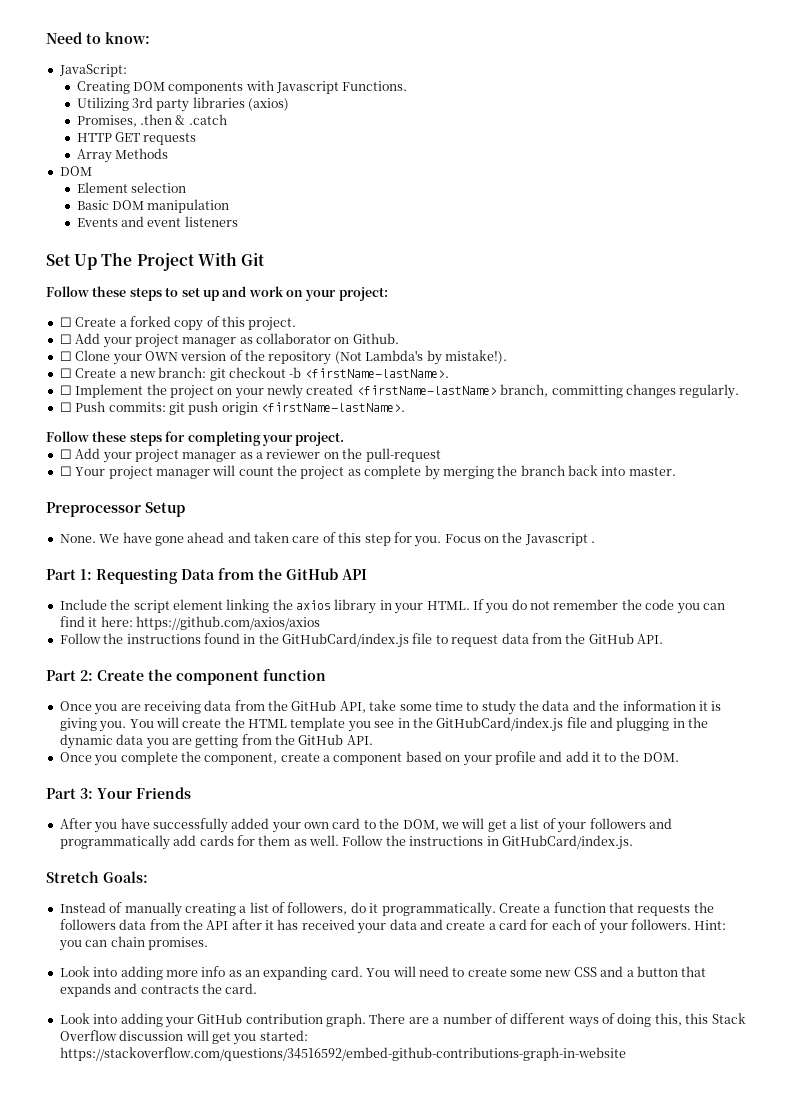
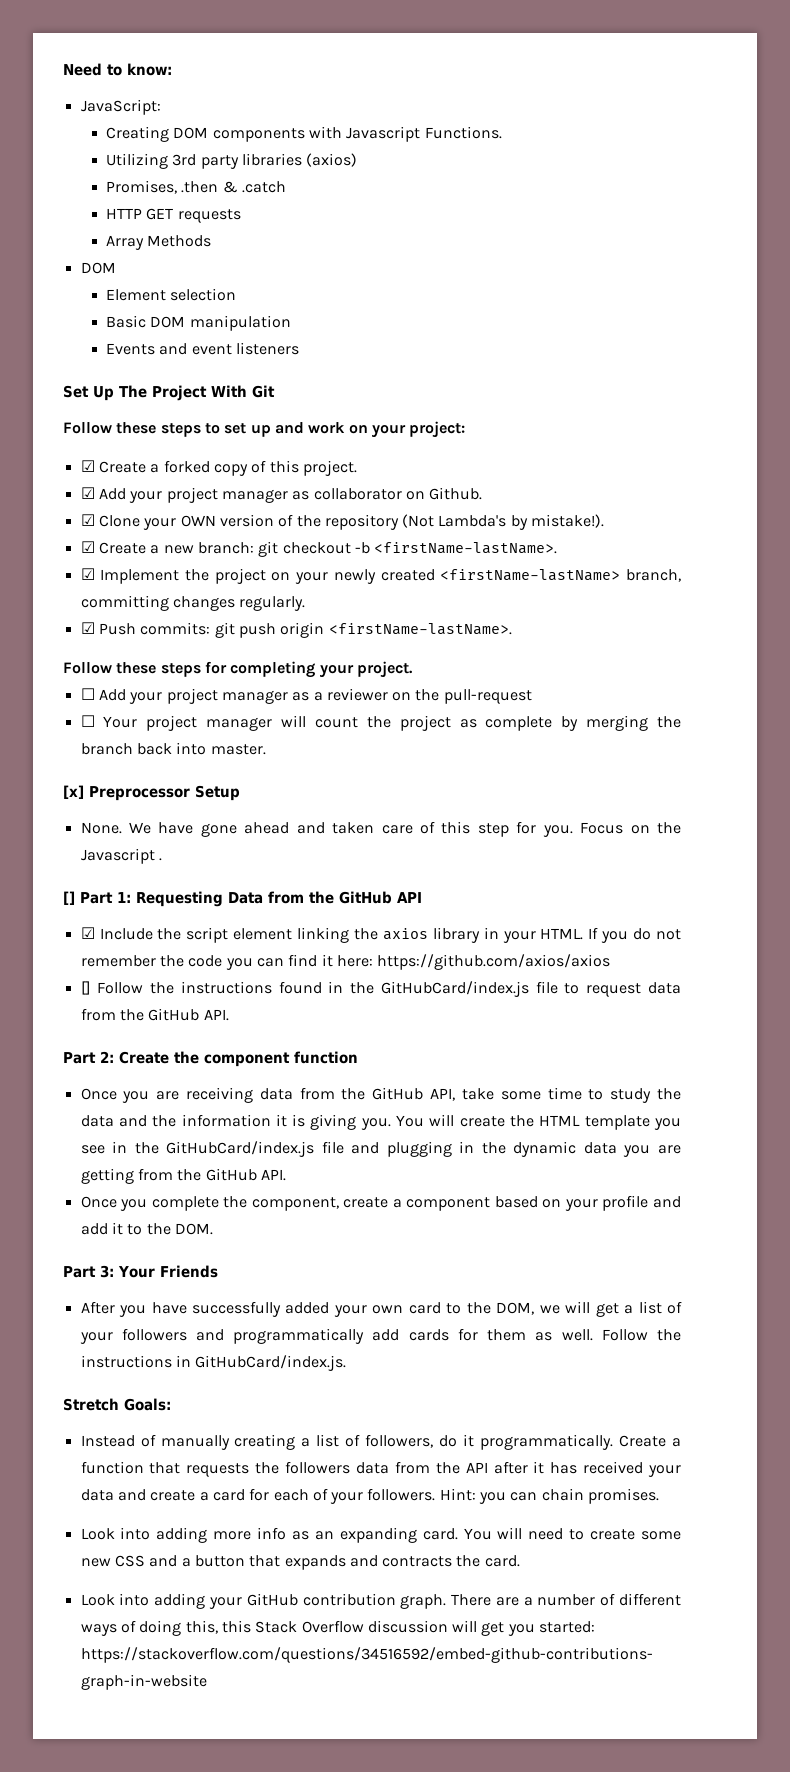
[59,317,72,327] ☐ -> [80,460,95,472] ☑
[59,334,72,344] ☐ -> [80,487,95,499] ☑
[59,351,72,361] ☐ -> [80,514,95,526] ☑
[59,368,72,378] ☐ -> [80,541,95,553] ☑
[59,385,72,395] ☐ -> [80,568,95,580] ☑
[59,402,72,412] ☐ -> [80,622,95,634] ☑
(676, 471) none -> [63,785,84,799] [x]
(596, 542) none -> [63,891,75,905] []
(367, 574) none -> [80,927,95,939] ☑
(320, 623) none -> [80,981,91,995] []

